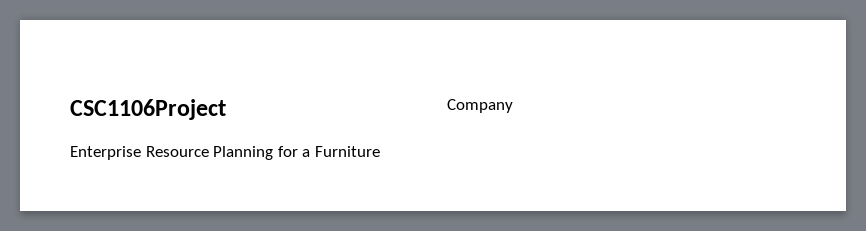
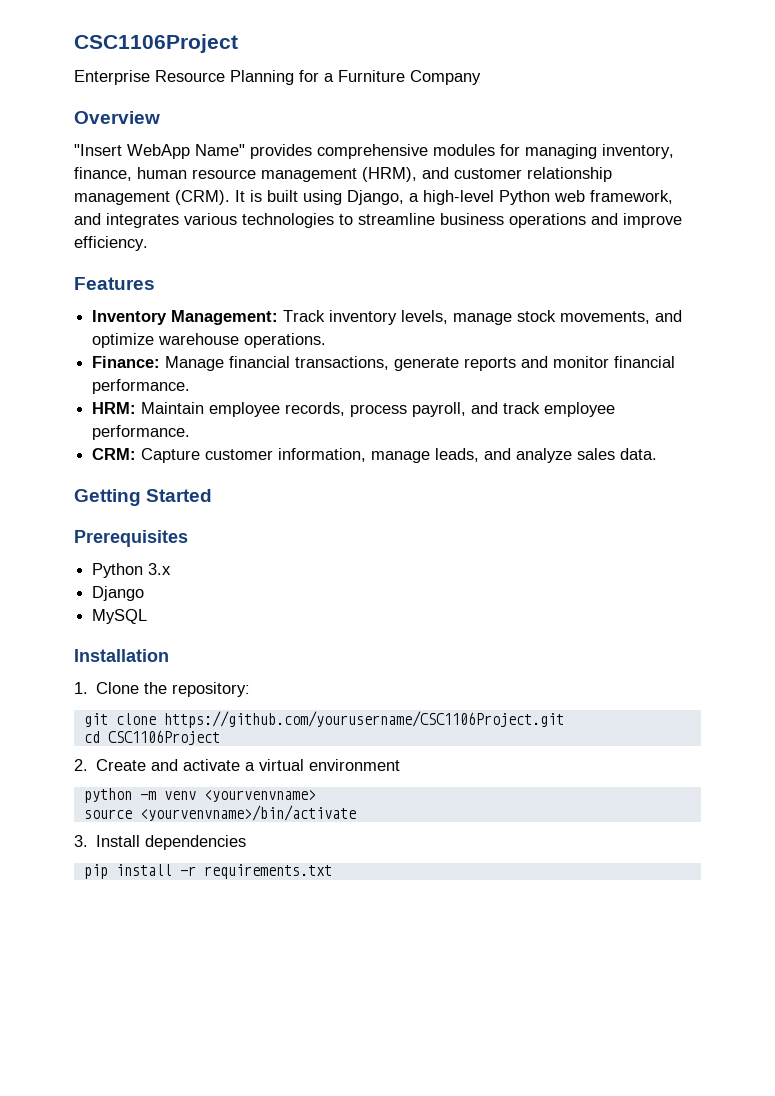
(513, 106) none -> [74,111,160,124] [74,144,674,159] [74,167,612,182] [74,190,673,205] [74,213,682,228] [74,236,148,251] [74,277,155,290] [92,310,683,325] [92,333,327,348] [92,356,676,371] [92,379,191,394] [92,402,616,417] [92,425,191,440] [92,448,658,463] [74,489,213,506] [74,530,188,547] [92,563,172,578] [92,586,145,601] [92,609,148,624] [74,649,169,662] [74,682,251,697] [83,711,564,728] [83,730,220,745] [74,759,401,771] [83,788,316,803] [83,805,356,821] [74,835,247,850] [83,864,332,879] // Overview // "Insert WebApp Name" provides comprehensive modules for managing inventory, finance, human resource management (HRM), and customer relationship management (CRM). It is built using Django, a high-level Python web framework, and integrates various technologies to streamline business operations and improve efficiency. // Features // Inventory Management: Track inventory levels, manage stock movements, and optimize warehouse operations. // Finance: Manage financial transactions, generate reports and monitor financial performance. // HRM: Maintain employee records, process payroll, and track employee performance. // CRM: Capture customer information, manage leads, and analyze sales data. // Getting Started // Prerequisites // Python 3.x // Django // MySQL // Installation // 1. Clone the repository: // git clone https://github.com/yourusername/CSC1106Project.git // cd CSC1106Project // 2. Create and activate a virtual environment // python -m venv <yourvenvname> // source <yourvenvname>/bin/activate // 3. Install dependencies // pip install -r requirements.txt

